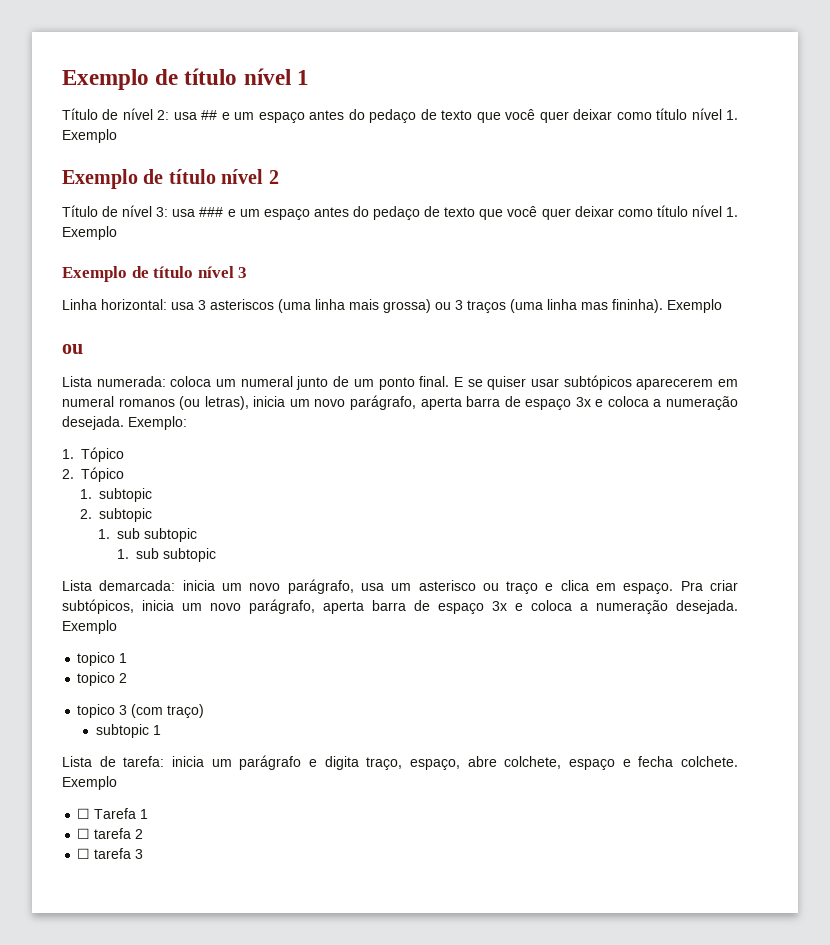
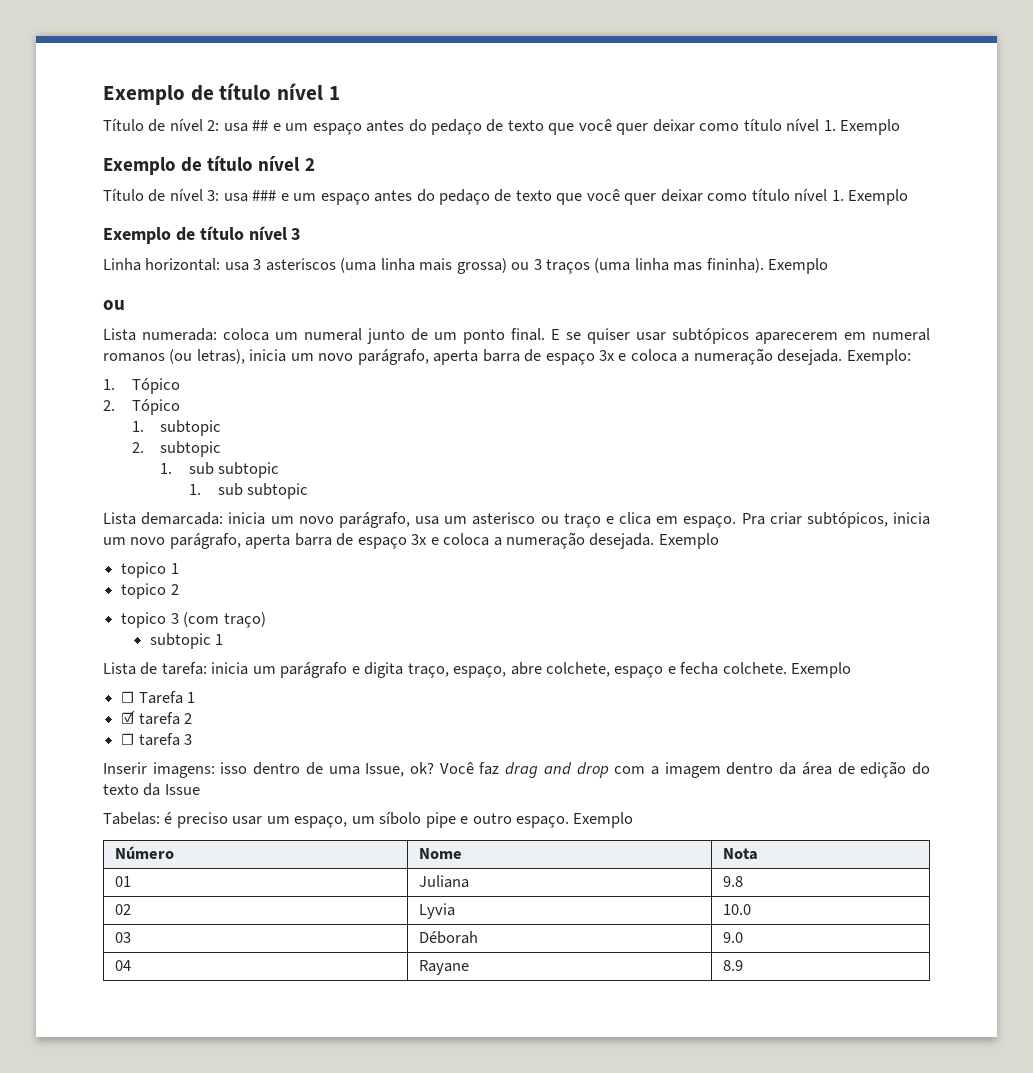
[77,828,91,839] ☐ -> [121,710,136,724] ☑
(144, 854) none -> [103,761,930,778] [103,783,200,796] [103,811,634,828] [115,846,175,859] [419,848,463,859] [723,848,759,860] [115,876,132,887] [419,875,470,888] [723,876,744,887] [115,904,132,915] [419,903,456,919] [723,904,752,915] [115,932,132,943] [419,931,479,944] [723,932,744,943] [115,960,132,971] [419,960,470,975] [723,960,744,971] // Inserir imagens: isso dentro de uma Issue, ok? Você faz drag and drop com a imagem dentro da área de edição do texto da Issue // Tabelas: é preciso usar um espaço, um síbolo pipe e outro espaço. Exemplo // Número | Nome | Nota // 01 | Juliana | 9.8 // 02 | Lyvia | 10.0 // 03 | Déborah | 9.0 // 04 | Rayane | 8.9

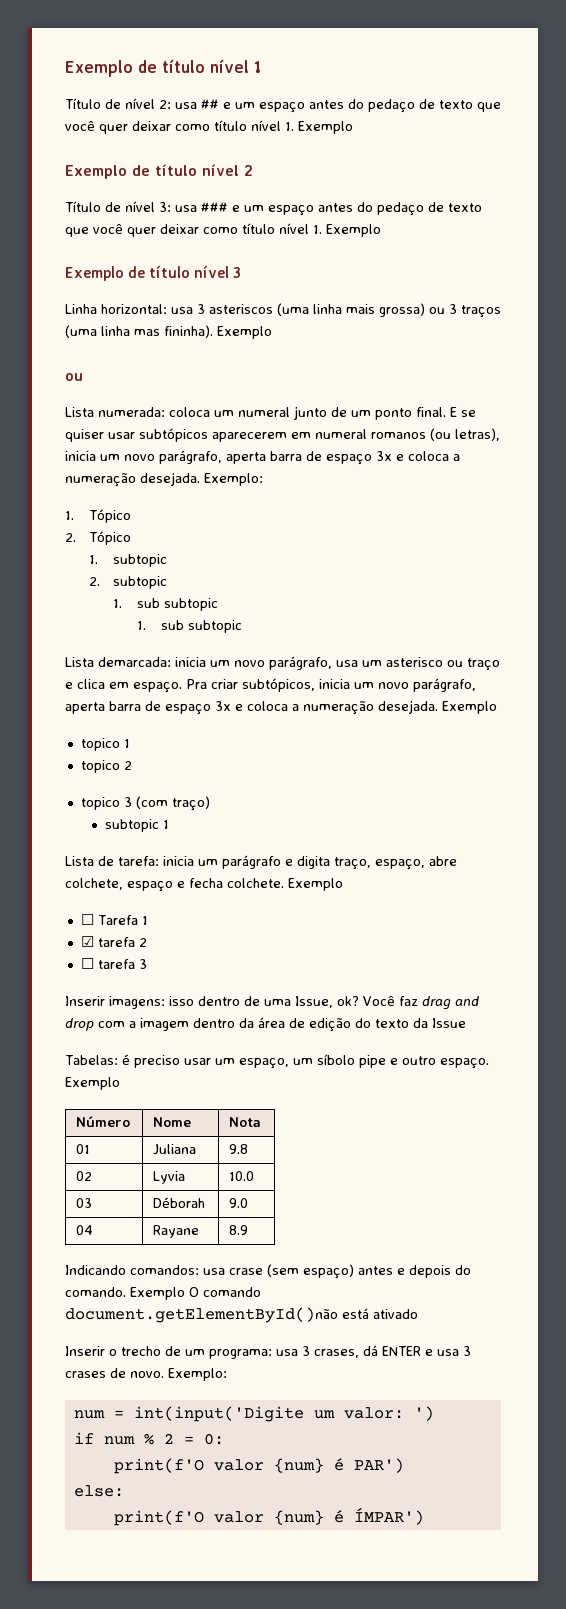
(744, 965) none -> [65,1264,471,1279] [65,1287,261,1300] [65,1307,418,1323] [65,1345,471,1359] [65,1368,227,1381] [73,1406,434,1422] [73,1432,224,1445] [113,1458,404,1474] [73,1485,124,1497] [113,1507,424,1526] // Indicando comandos: usa crase (sem espaço) antes e depois do comando. Exemplo O comando document.getElementById()não está ativado // Inserir o trecho de um programa: usa 3 crases, dá ENTER e usa 3 crases de novo. Exemplo: // num = int(input('Digite um valor: ') // if num % 2 = 0: // print(f'O valor {num} é PAR') // else: // print(f'O valor {num} é ÍMPAR')

